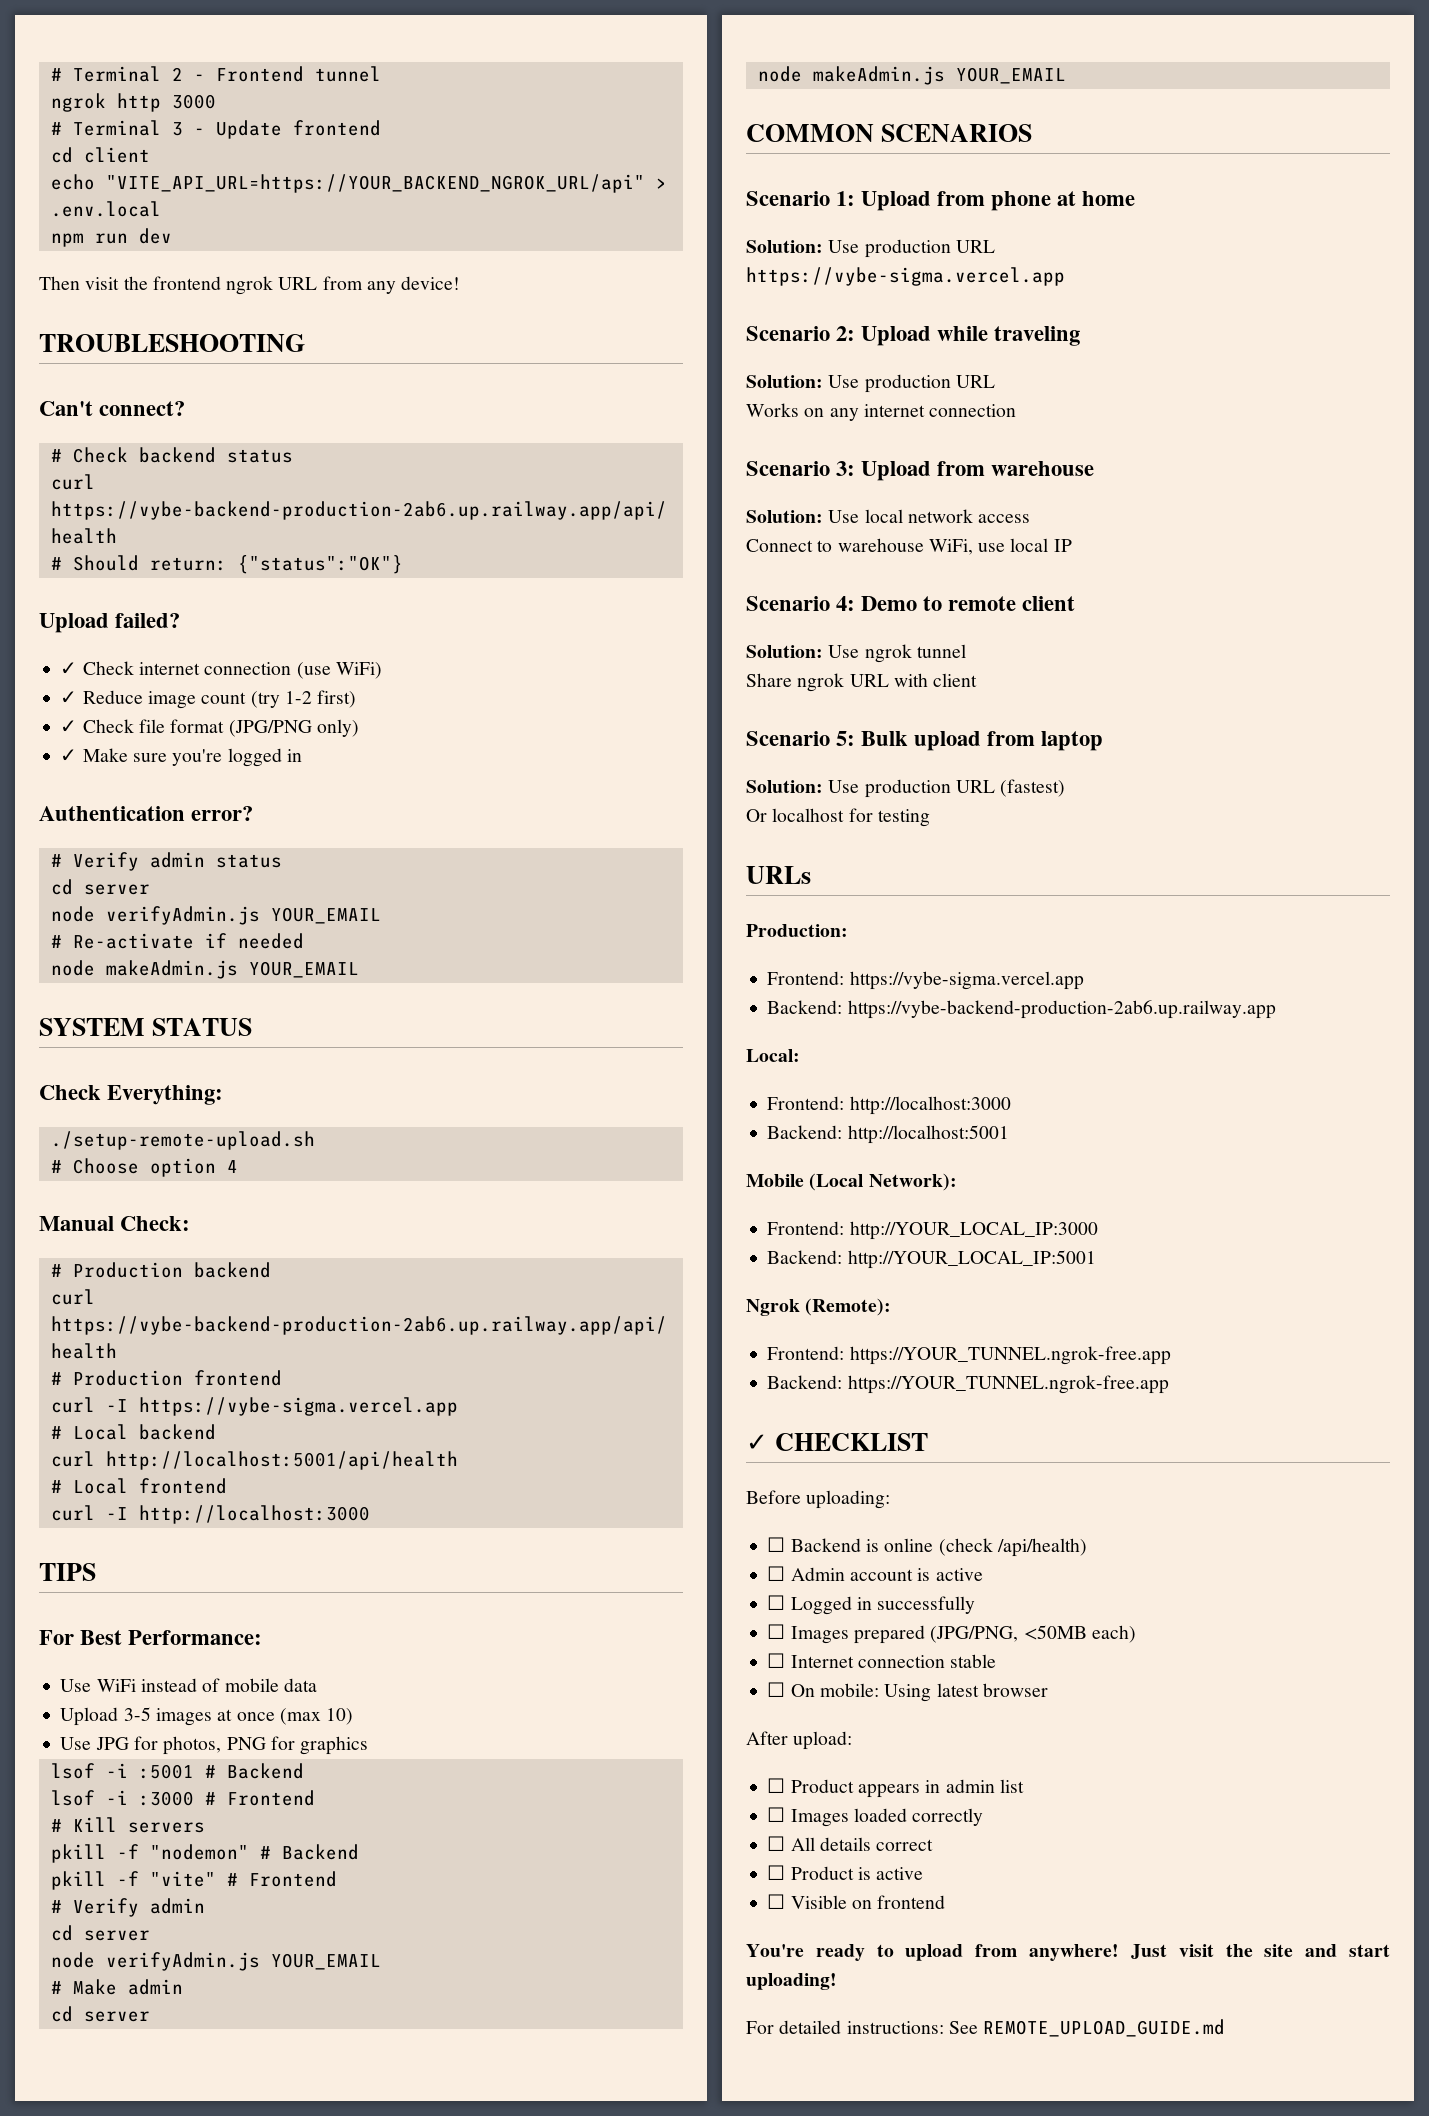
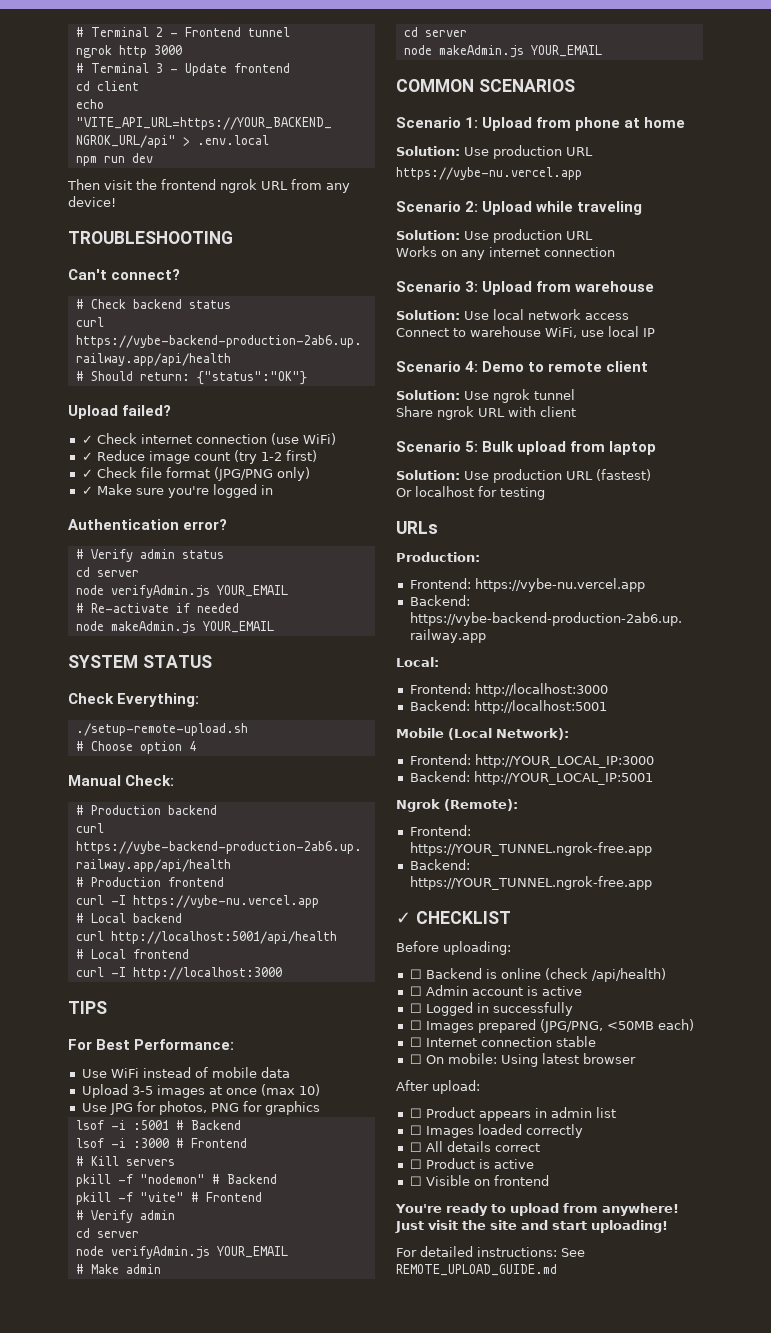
[138,1397,458,1416] https://vybe-sigma.vercel.app -> [132,895,319,908] https://vybe-nu.vercel.app
[746,267,1065,286] https://vybe-sigma.vercel.app -> [396,167,582,180] https://vybe-nu.vercel.app
[849,971,1084,990] https://vybe-sigma.vercel.app -> [474,578,645,592] https://vybe-nu.vercel.app

